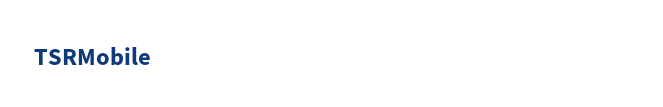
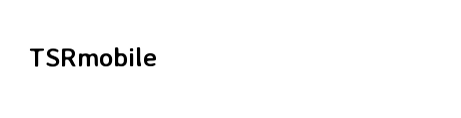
[34,47,151,66] TSRMobile -> [28,47,158,67] TSRmobile

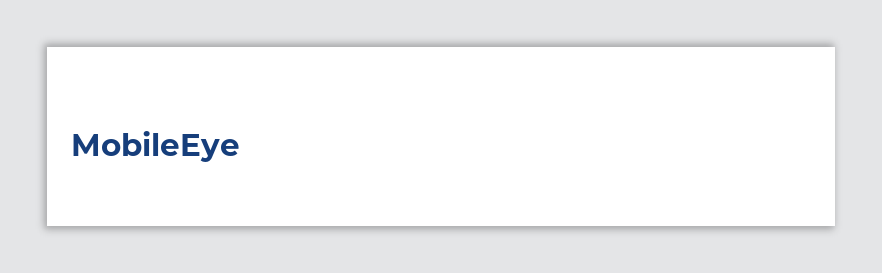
[28,47,158,67] TSRmobile -> [71,131,240,162] MobileEye

